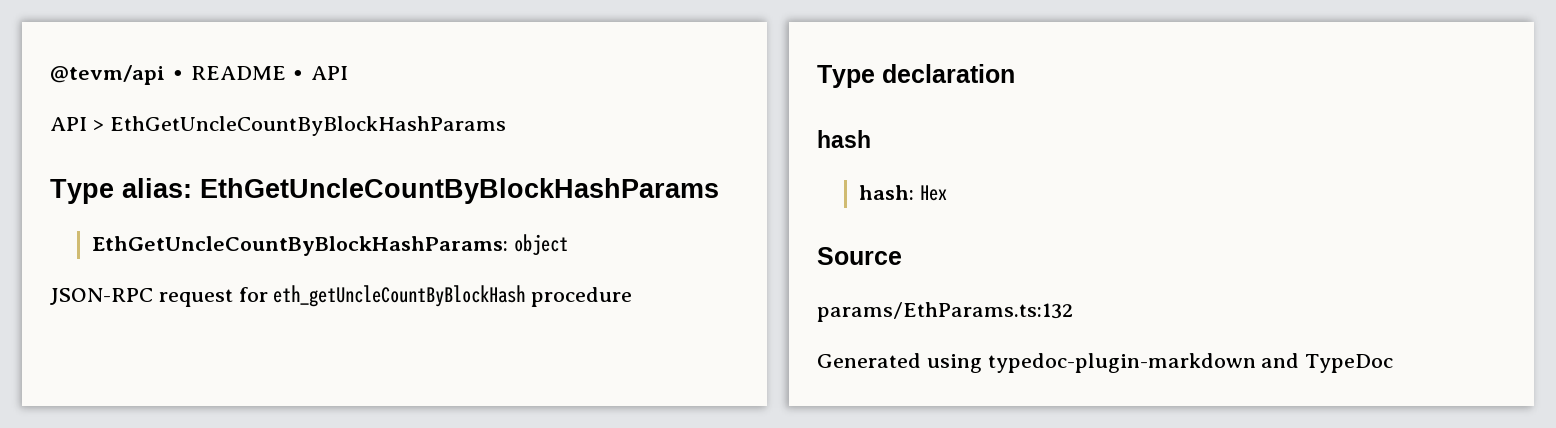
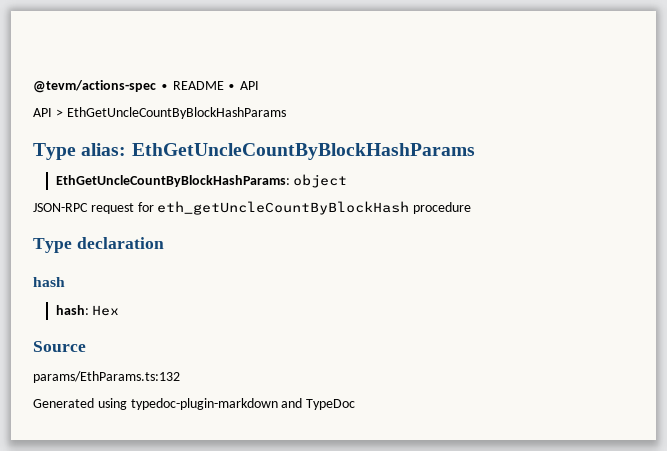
[50,65,165,85] @tevm/api -> [33,80,156,93] @tevm/actions-spec

